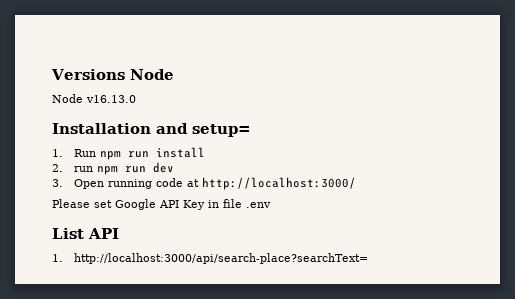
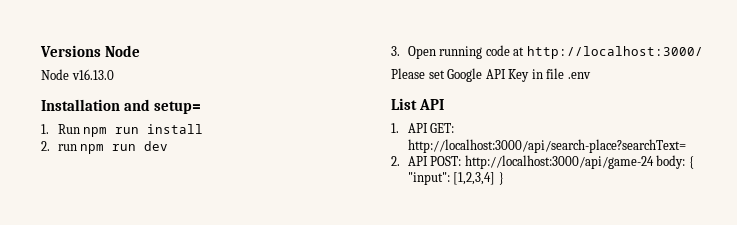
(63, 258) none -> [407,123,455,133] API GET:
(368, 258) none -> [391,155,694,169] [407,172,504,185] // 2. API POST: http://localhost:3000/api/game-24 body: { "input": [1,2,3,4] }

